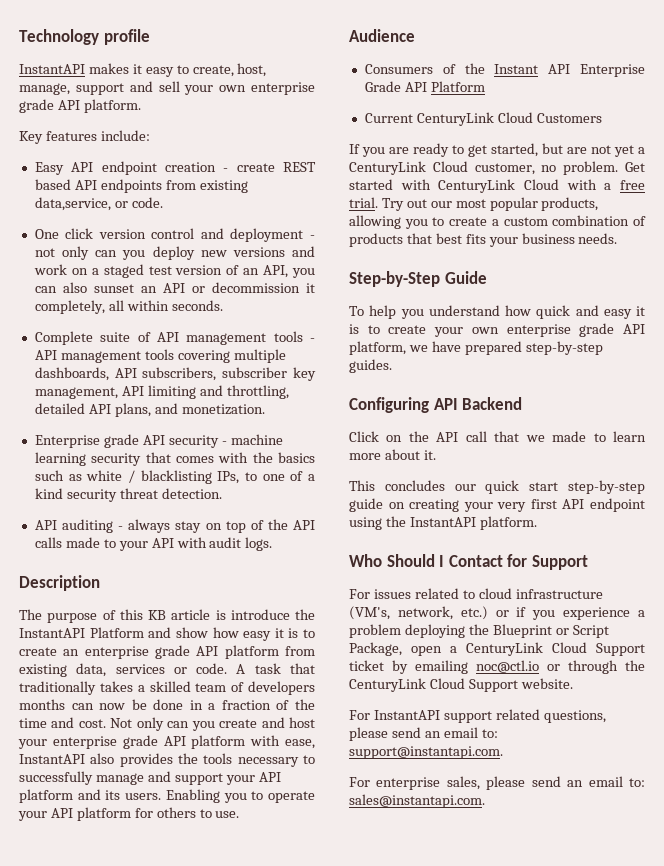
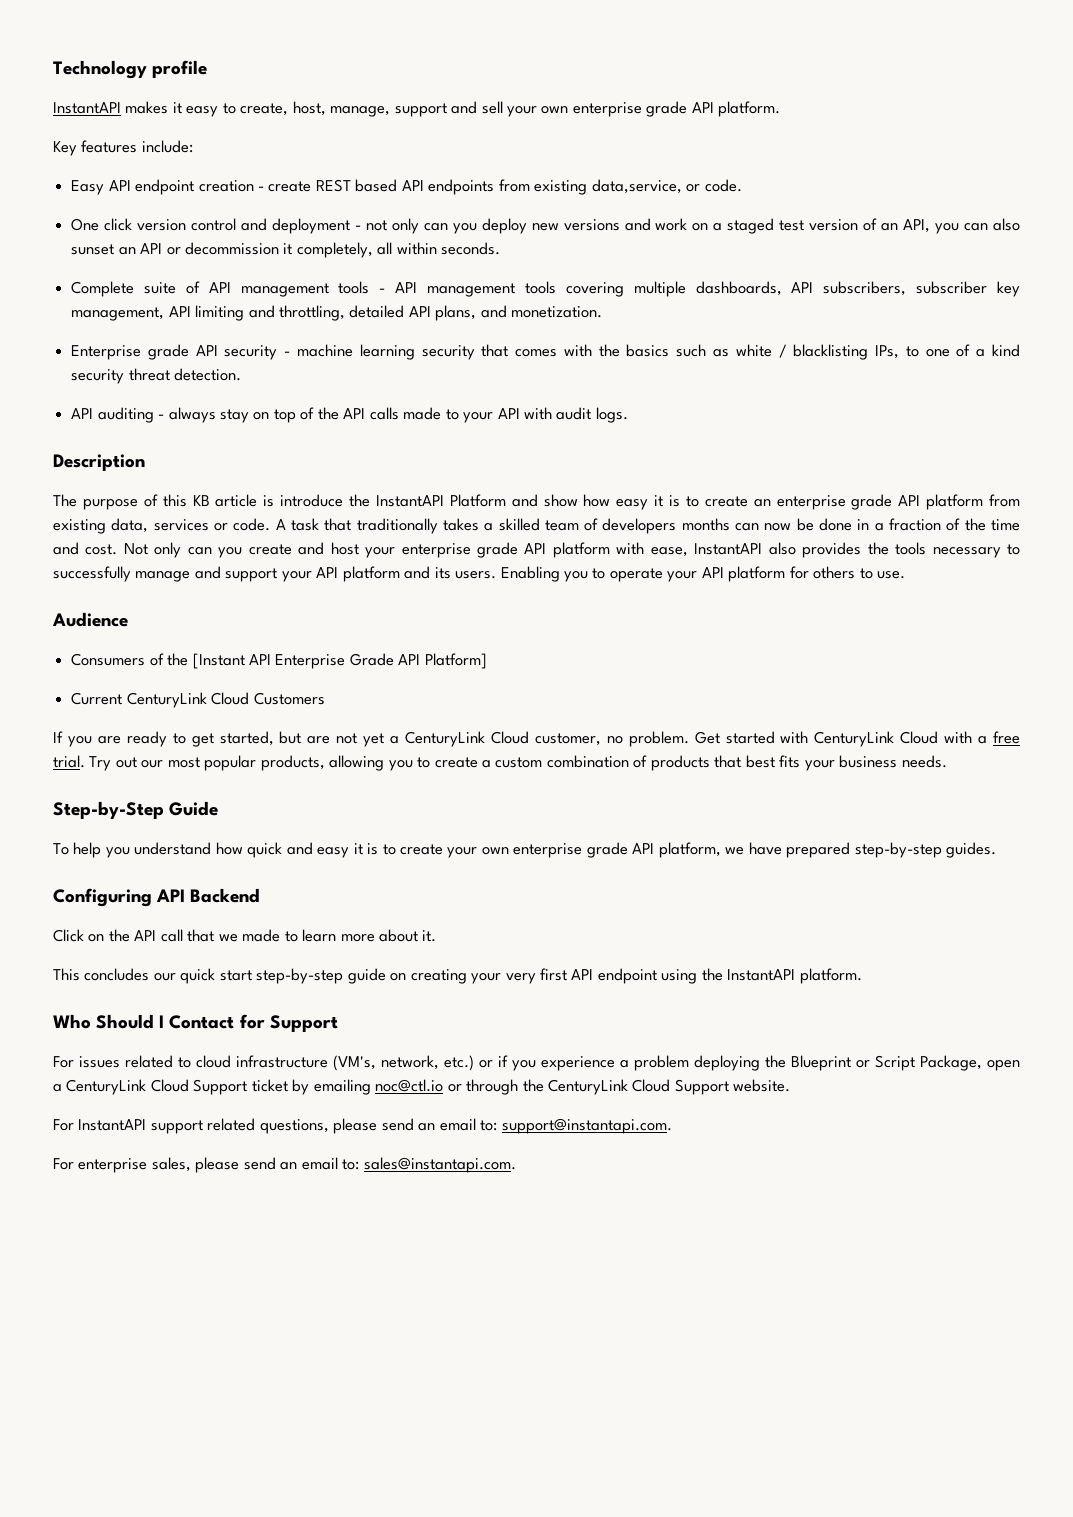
[494,64,539,74] Instant -> [192,653,245,669] [Instant
[430,81,485,92] Platform -> [424,653,487,669] Platform]

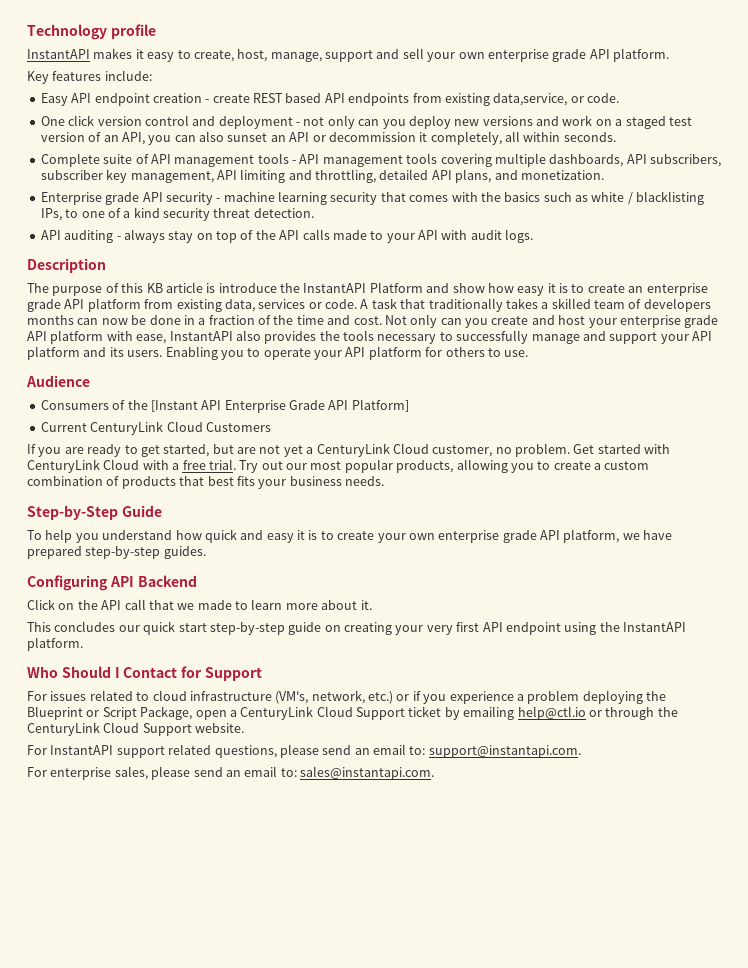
[375,1079,444,1092] noc@ctl.io -> [517,706,586,720] help@ctl.io

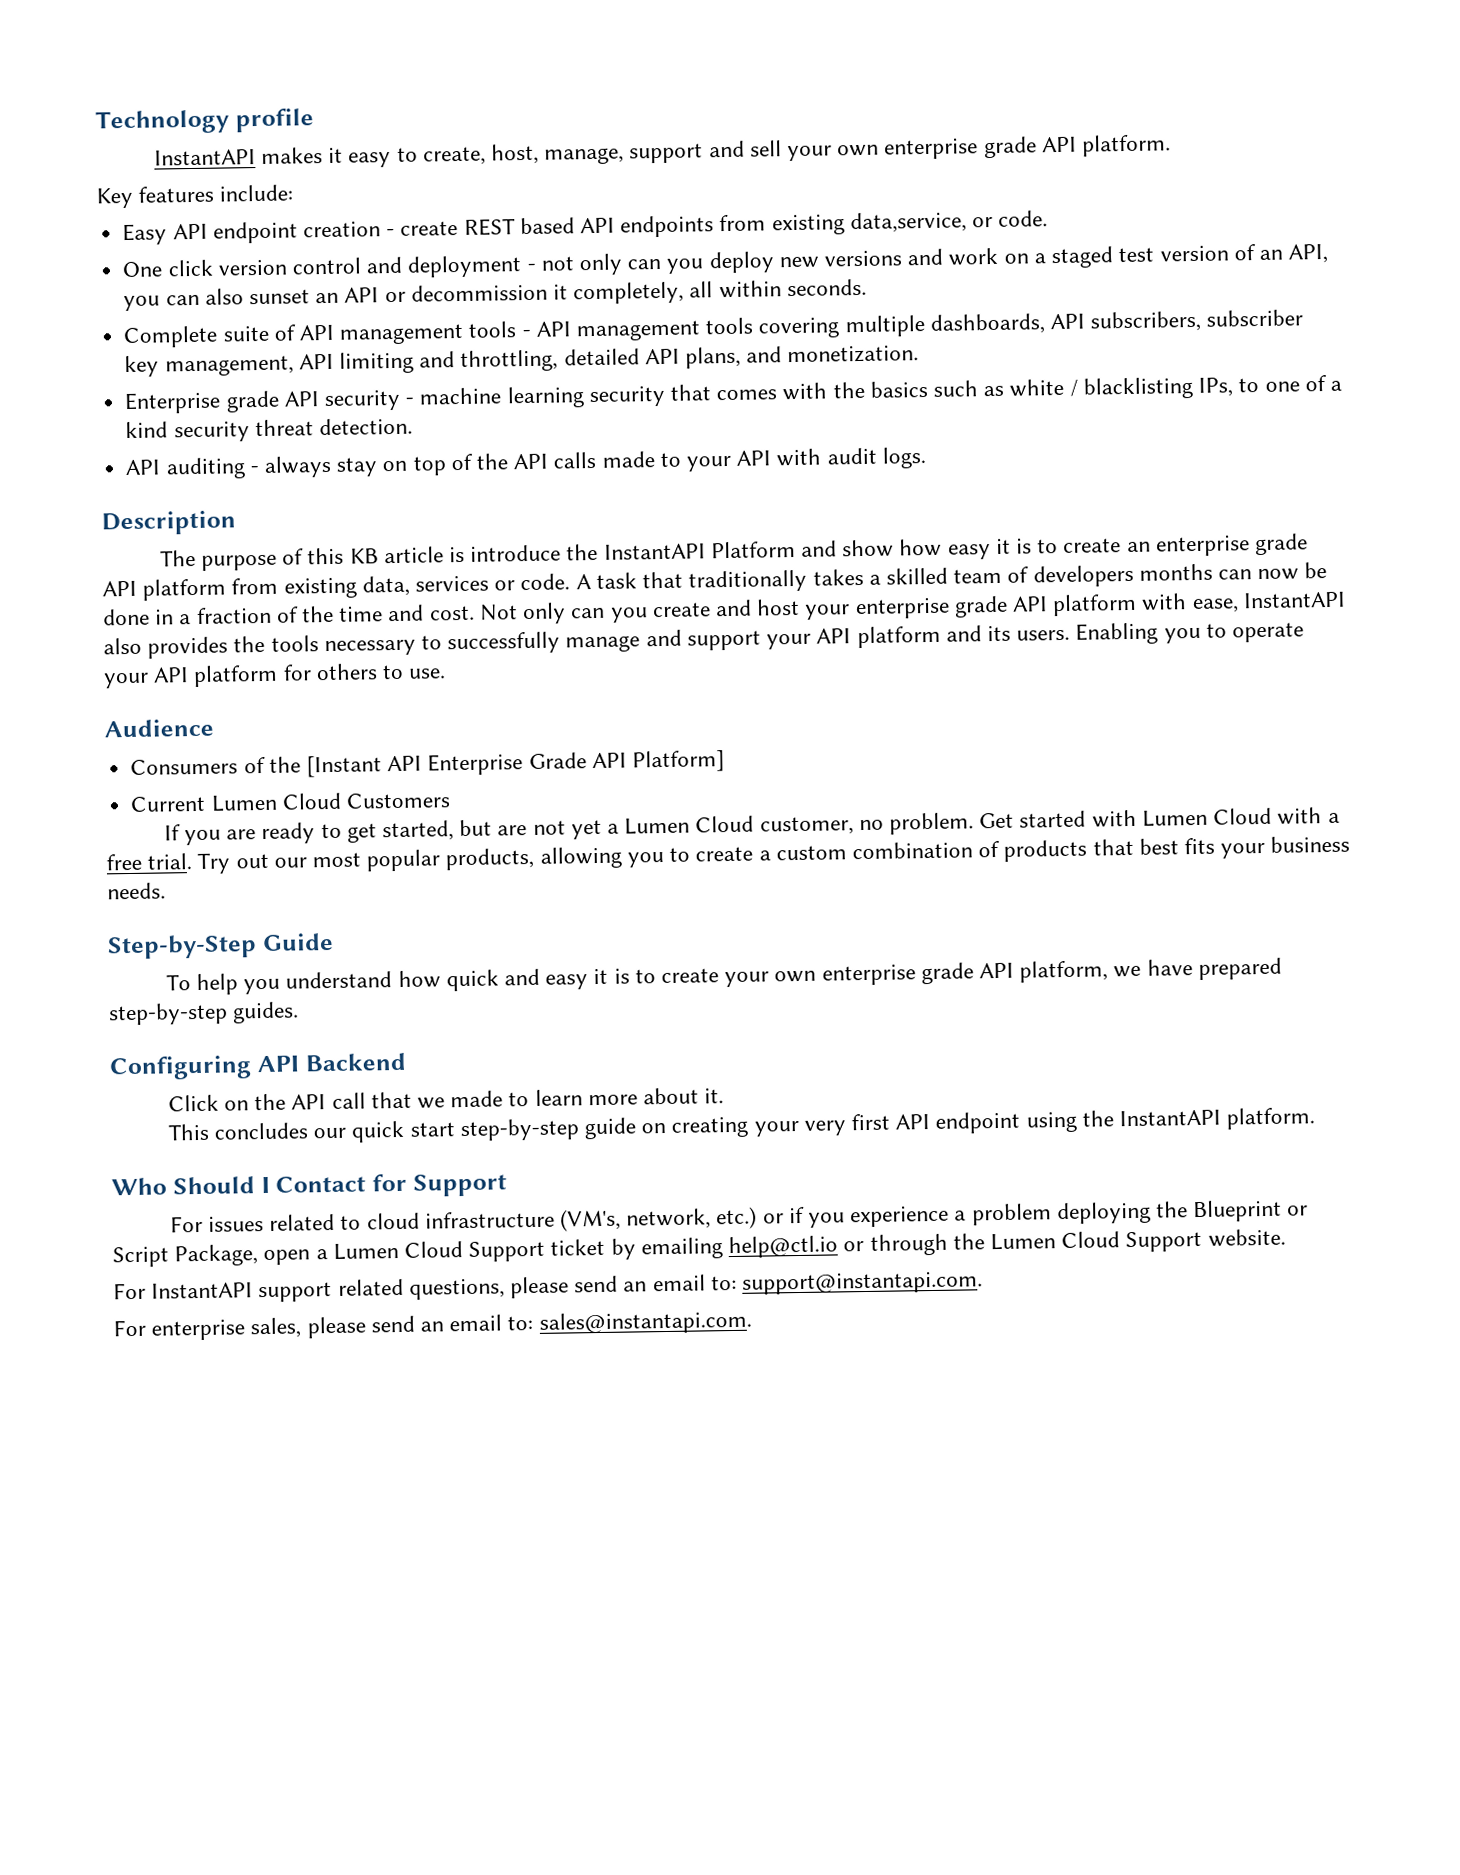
[90,421,164,435] CenturyLink -> [210,794,278,812] Lumen
[316,443,390,457] CenturyLink -> [624,817,691,835] Lumen
[27,459,100,473] CenturyLink -> [1141,809,1208,827] Lumen
[240,706,314,720] CenturyLink -> [332,1243,399,1260] Lumen
[27,722,100,736] CenturyLink -> [989,1233,1056,1251] Lumen

